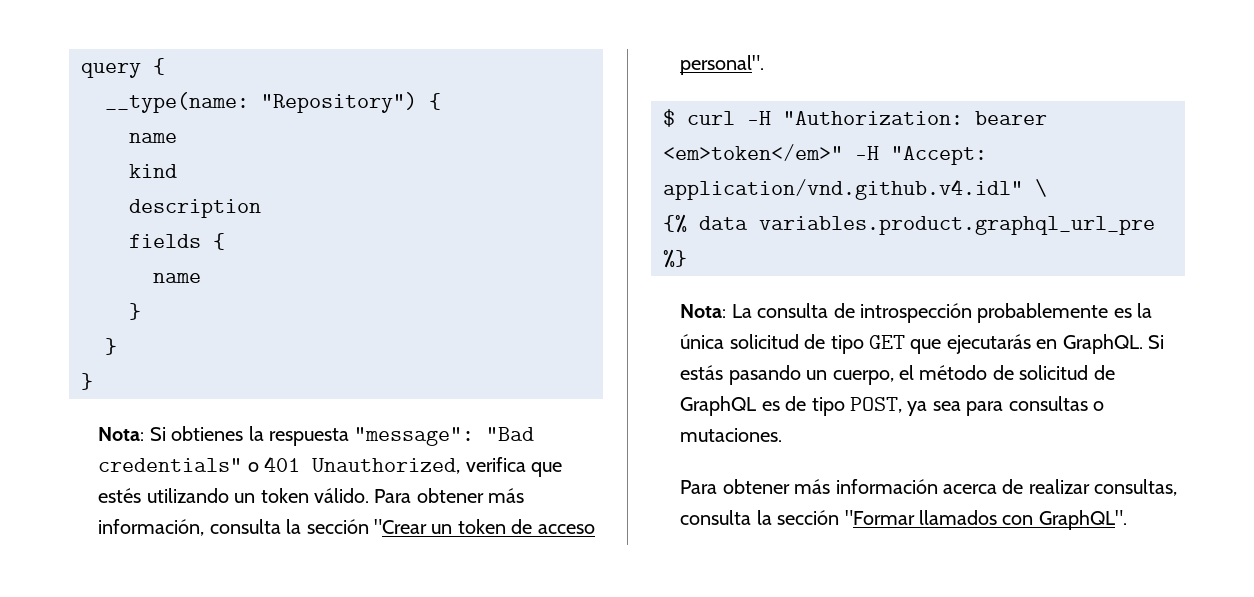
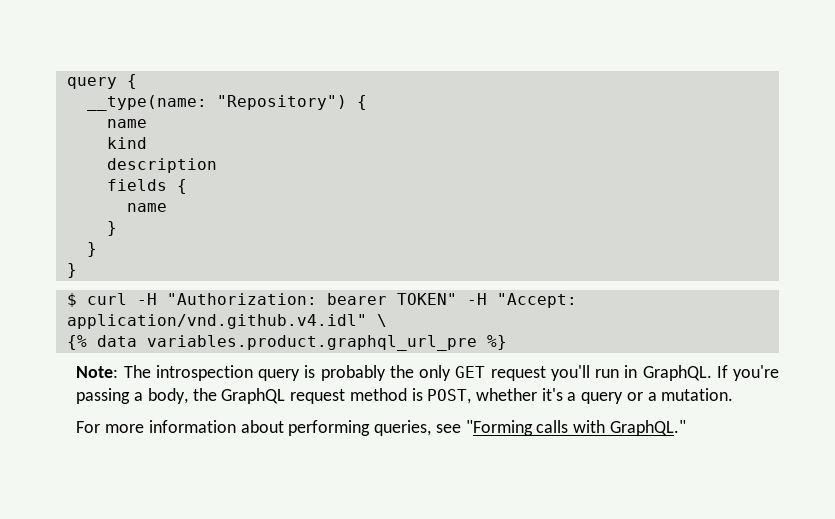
[98,426,535,446] [98,456,563,477] [98,488,525,503] [98,519,595,536] [680,55,765,75] // Nota: Si obtienes la respuesta "message": "Bad credentials" o 401 Unauthorized, verifica que estés utilizando un token válido. Para obtener más información, consulta la sección "Crear un token de acceso personal". -> (77, 270) none
[663,144,843,161] <em>token</em>" -> [396,293,457,305] TOKEN"
[680,303,1153,323] [680,334,1165,354] [680,365,1115,385] [680,396,1105,416] [680,428,783,442] [680,479,1178,496] [680,510,1127,530] Nota: La consulta de introspección probablemente es la única solicitud de tipo GET que ejecutarás en GraphQL. Si estás pasando un cuerpo, el método de solicitud de GraphQL es de tipo POST, ya sea para consultas o mutaciones. // Para obtener más información acerca de realizar consultas, consulta la sección "Formar llamados con GraphQL". -> [76,365,779,381] [76,388,734,404] [76,420,686,436] Note: The introspection query is probably the only GET request you'll run in GraphQL. If you're passing a body, the GraphQL request method is POST, whether it's a query or a mutation. // For more information about performing queries, see "Forming calls with GraphQL."

